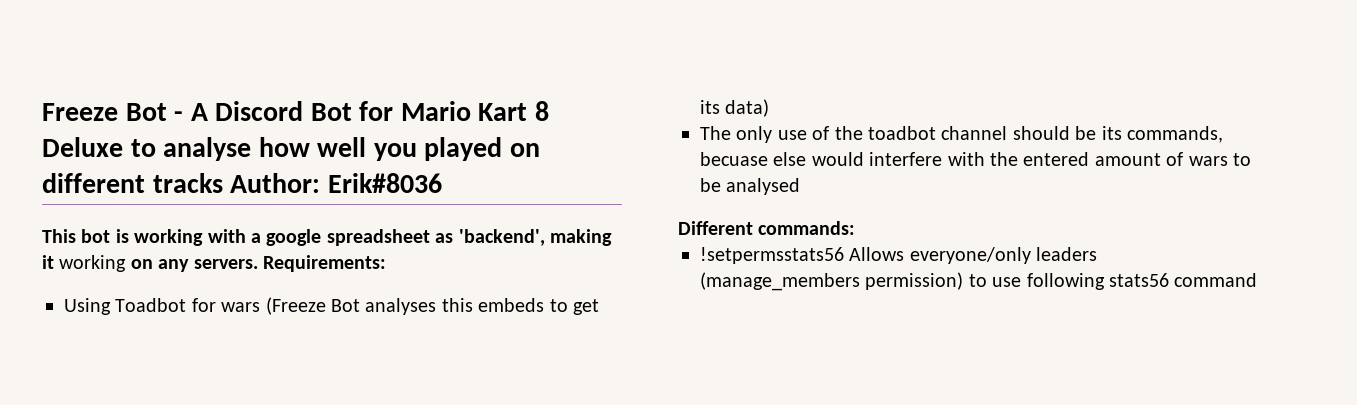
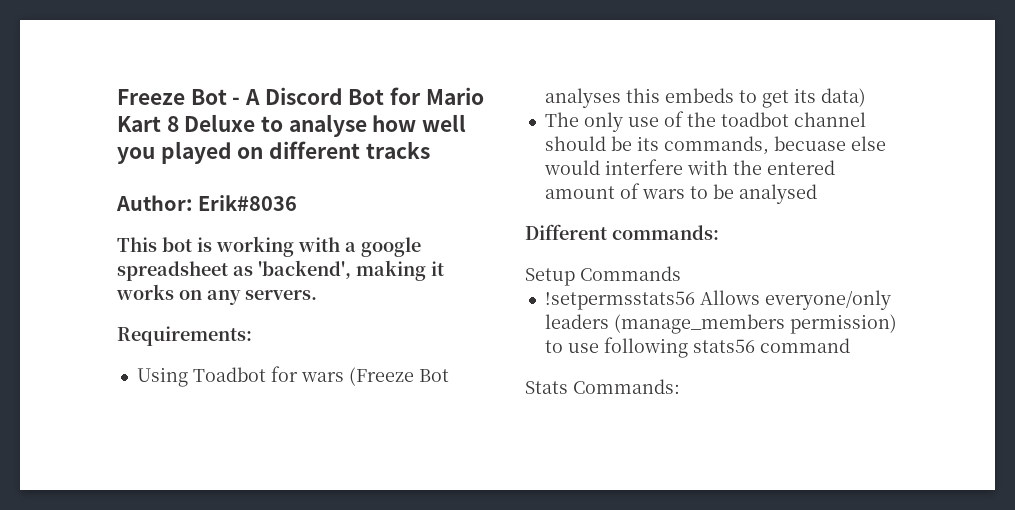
(223, 183) none -> (430, 150) //
[59,255,127,272] working -> [116,284,174,300] works
(258, 264) none -> (317, 295) //
(856, 228) none -> [525,266,681,286] // Setup Commands
(1258, 280) none -> [525,379,680,394] // Stats Commands:

